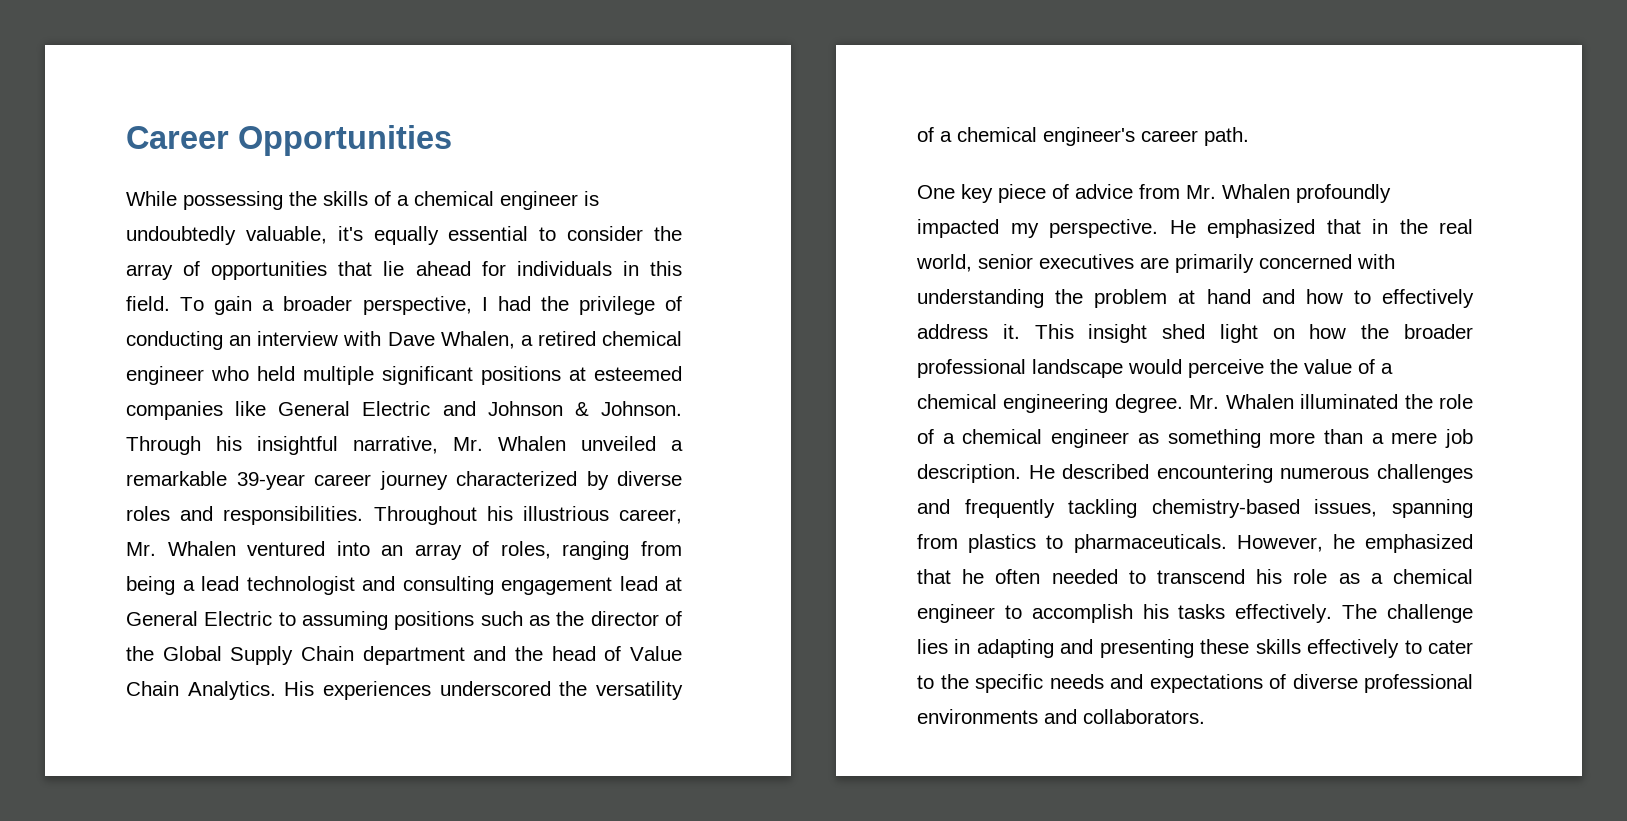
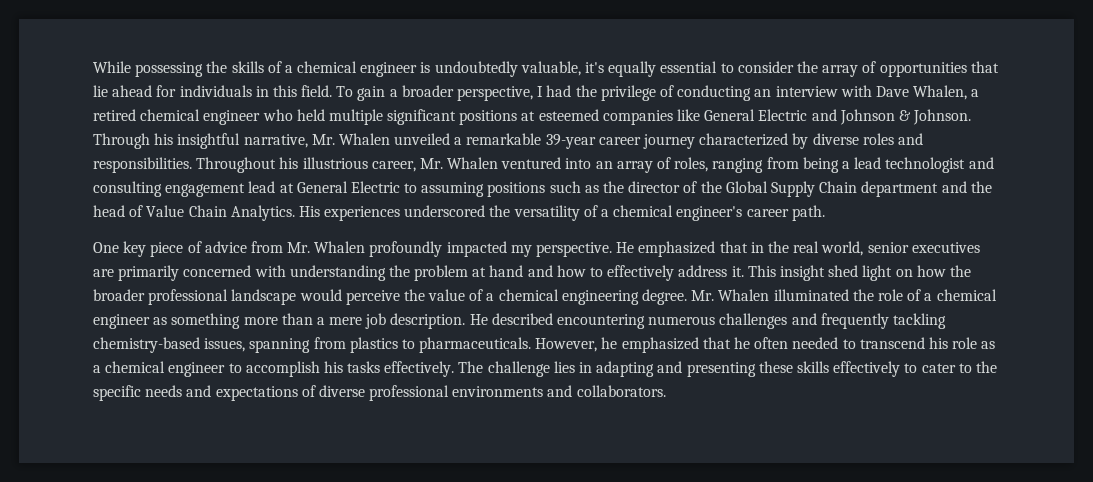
[126,125,452,156] Career Opportunities // -> (93, 67) none

